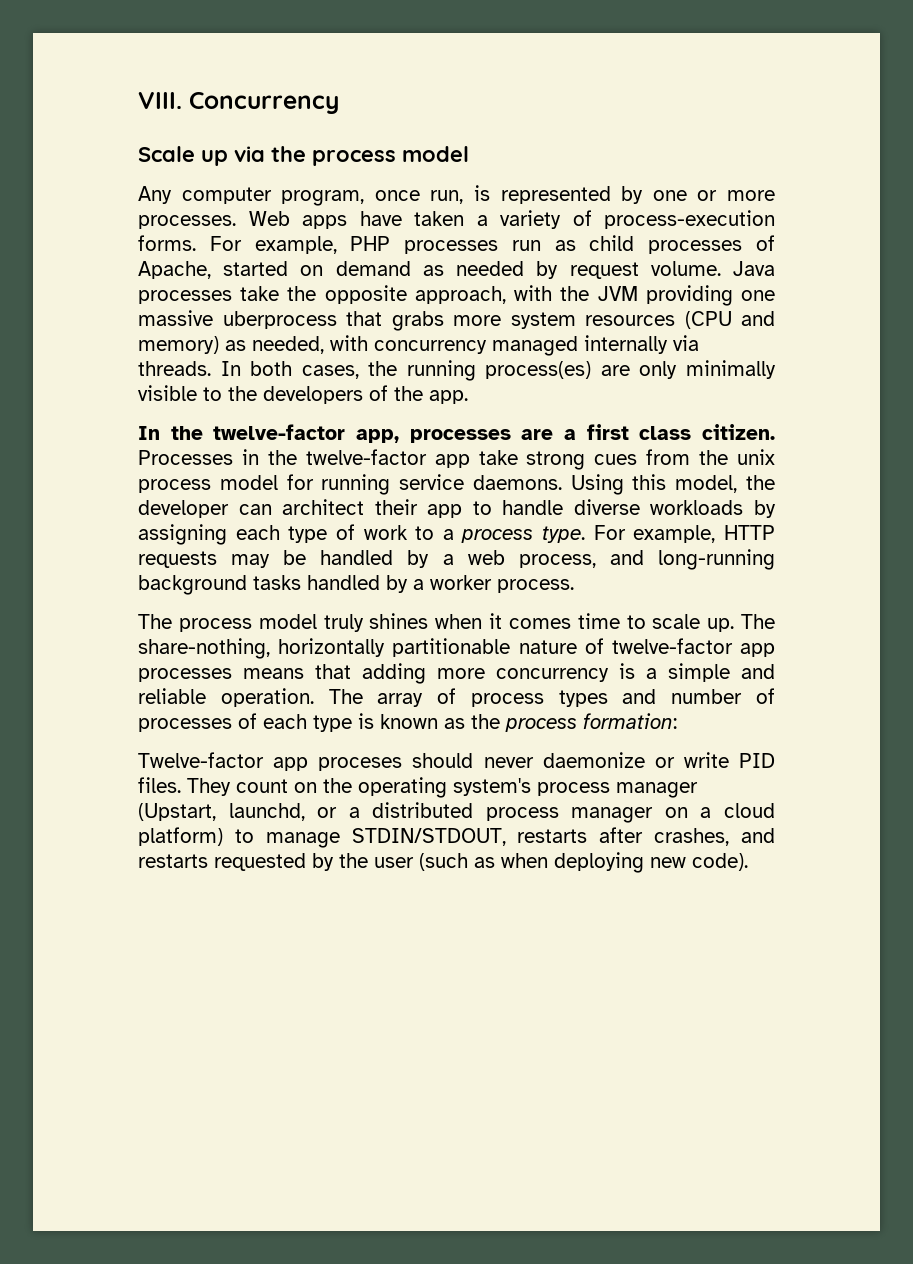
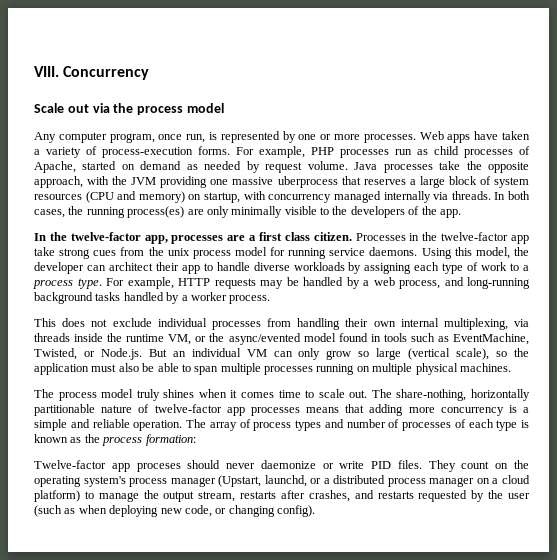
[201,150,228,166] up -> [67,104,89,113] out
[391,311,501,331] grabs more -> [363,176,491,188] reserves a large block of
[225,336,324,354] as needed, -> [188,192,241,203] on startup,
(574, 586) none -> [34,318,530,330] [34,333,529,345] [34,348,529,360] [34,363,511,375] // This does not exclude individual processes from handling their own internal multiplexing, via threads inside the runtime VM, or the async/evented model found in tools such as EventMachine, Twisted, or Node.js. But an individual VM can only grow so large (vertical scale), so the application must also be able to span multiple processes running on multiple physical machines.
[707,618,735,632] up. -> [349,390,368,398] out.
[351,828,506,846] STDIN/STDOUT, -> [143,490,236,502] the output stream,
[692,853,748,871] code). -> [184,505,315,517] code, or changing config).

